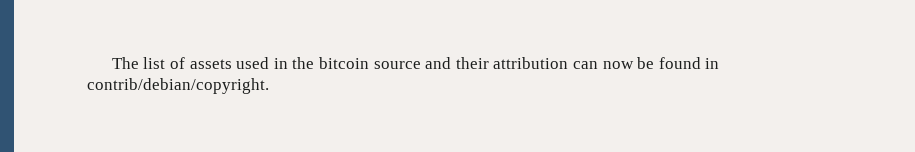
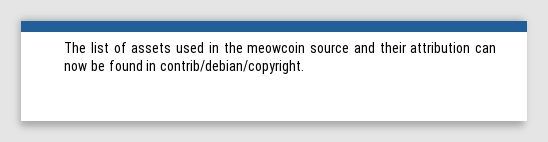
[319,57,370,69] bitcoin -> [247,42,306,53] meowcoin

